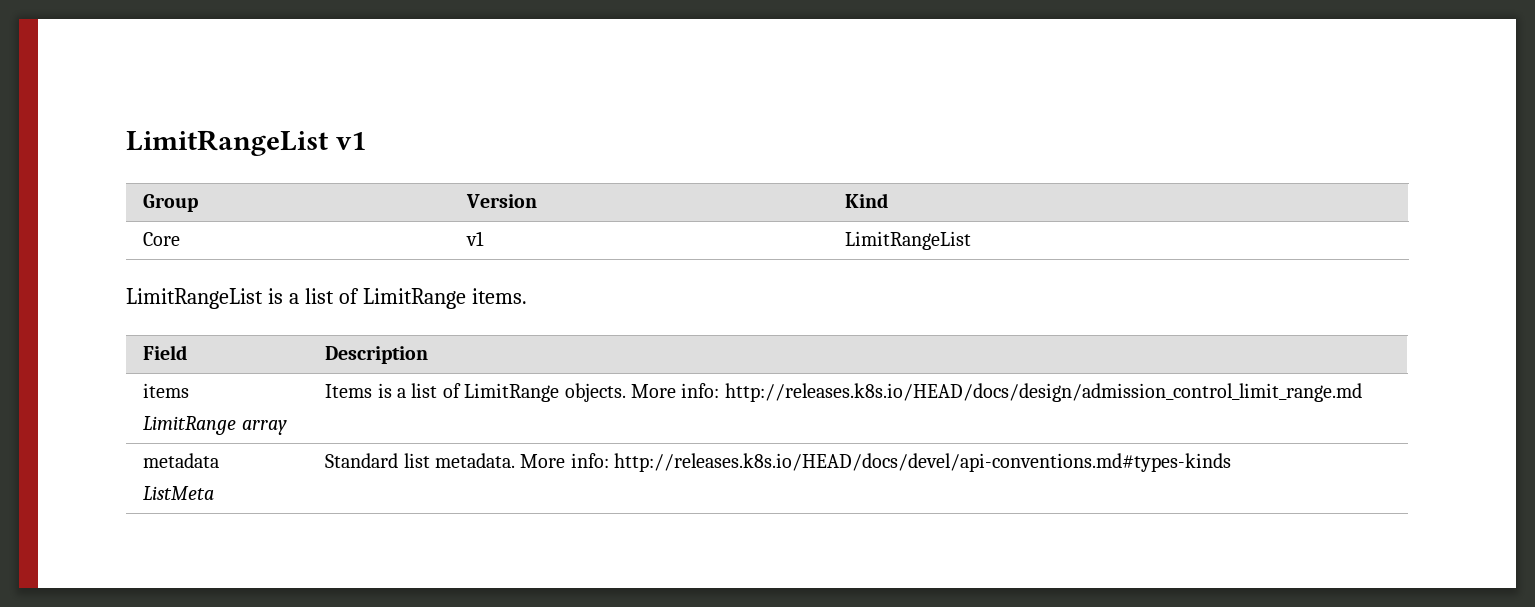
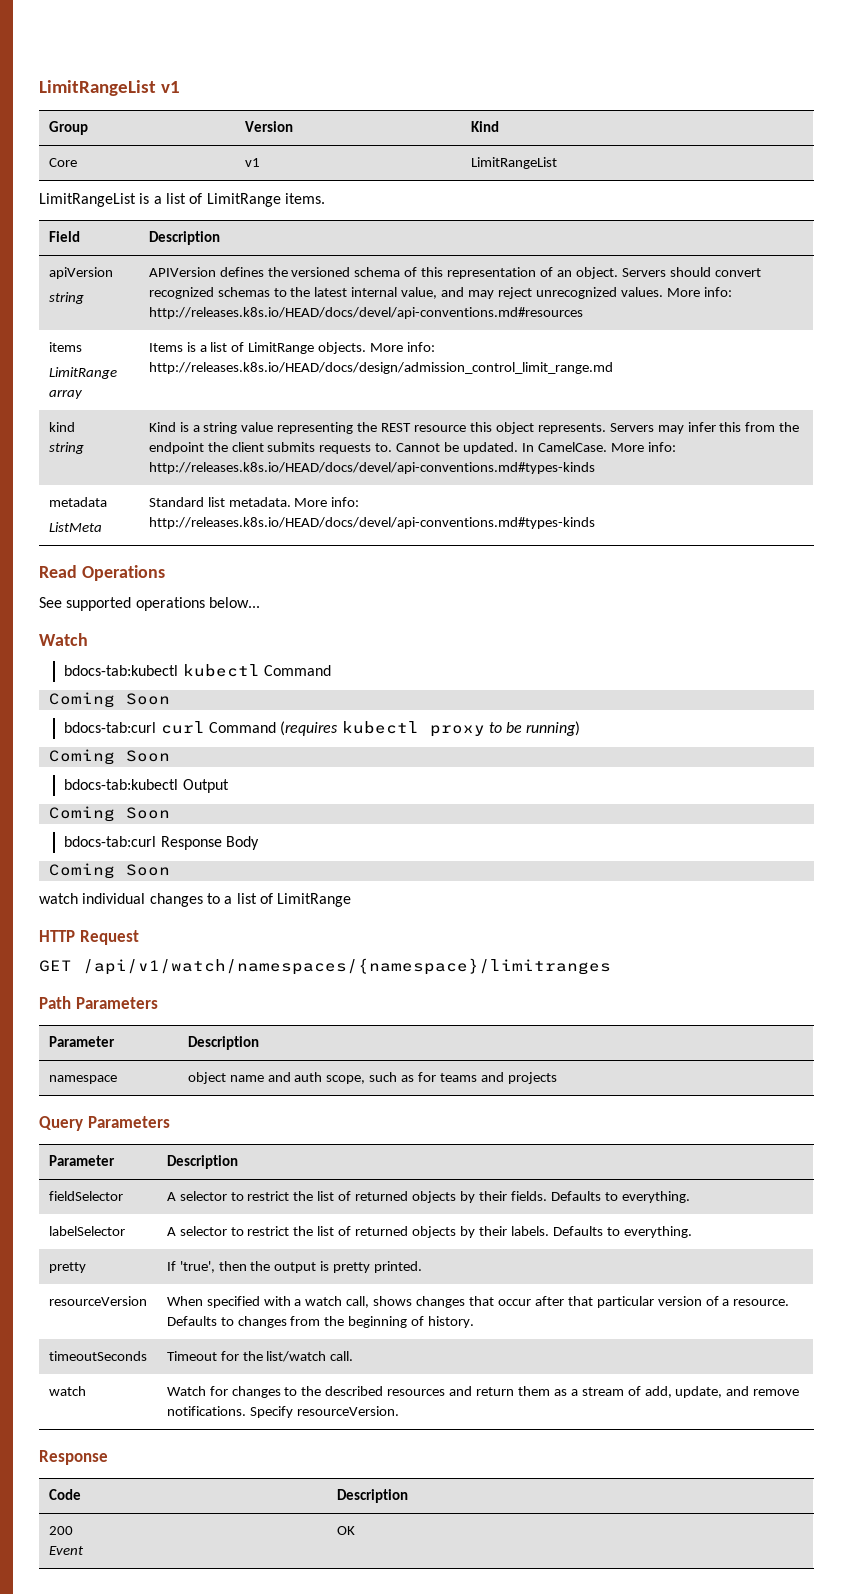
(429, 355) none -> [48,267,113,279] [48,292,84,304] [148,267,761,279] [148,287,732,299] [148,307,583,319] // apiVersion // string | APIVersion defines the versioned schema of this representation of an object. Servers should convert recognized schemas to the latest internal value, and may reject unrecognized values. More info: http://releases.k8s.io/HEAD/docs/devel/api-conventions.md#resources
(1362, 392) none -> [48,422,75,432] [48,442,84,454] [148,422,800,434] [148,442,676,454] [148,462,595,474] // kind // string | Kind is a string value representing the REST resource this object represents. Servers may infer this from the endpoint the client submits requests to. Cannot be updated. In CamelCase. More info: http://releases.k8s.io/HEAD/docs/devel/api-conventions.md#types-kinds
(1232, 462) none -> [39,565,165,581] [39,597,260,611] [39,633,88,646] [64,664,331,677] [48,692,170,708] [64,721,581,737] [48,749,170,765] [64,779,229,793] [48,806,170,822] [64,836,259,850] [48,863,170,879] [39,893,352,907] [39,930,139,945] [39,958,611,975] [39,996,158,1009] [48,1036,115,1047] [187,1036,259,1050] [48,1075,117,1084] [187,1072,557,1084] [39,1116,170,1131] [48,1155,115,1166] [166,1155,238,1169] [48,1191,123,1201] [166,1191,690,1203] [48,1226,125,1236] [166,1226,692,1238] [48,1262,86,1273] [166,1261,423,1273] [48,1296,147,1306] [166,1296,790,1308] [166,1316,475,1328] [48,1351,147,1361] [166,1351,354,1362] [48,1386,86,1396] [166,1386,800,1398] [166,1406,399,1418] [39,1450,108,1465] [48,1489,81,1500] [336,1489,408,1503] [48,1526,73,1535] [48,1546,84,1555] [336,1526,355,1535] // Read Operations // See supported operations below... // Watch // bdocs-tab:kubectl kubectl Command // Coming Soon // bdocs-tab:curl curl Command (requires kubectl proxy to be running) // Coming Soon // bdocs-tab:kubectl Output // Coming Soon // bdocs-tab:curl Response Body // Coming Soon // watch individual changes to a list of LimitRange // HTTP Request // GET /api/v1/watch/namespaces/{namespace}/limitranges // Path Parameters // Parameter | Description // namespace | object name and auth scope, such as for teams and projects // Query Parameters // Parameter | Description // fieldSelector | A selector to restrict the list of returned objects by their fields. Defaults to everything. // labelSelector | A selector to restrict the list of returned objects by their labels. Defaults to everything. // pretty | If 'true', then the output is pretty printed. // resourceVersion | When specified with a watch call, shows changes that occur after that particular version of a resource. Defaults to changes from the beginning of history. // timeoutSeconds | Timeout for the list/watch call. // watch | Watch for changes to the described resources and return them as a stream of add, update, and remove notifications. Specify resourceVersion. // Response // Code | Description // 200 // Event | OK

